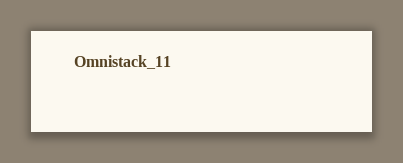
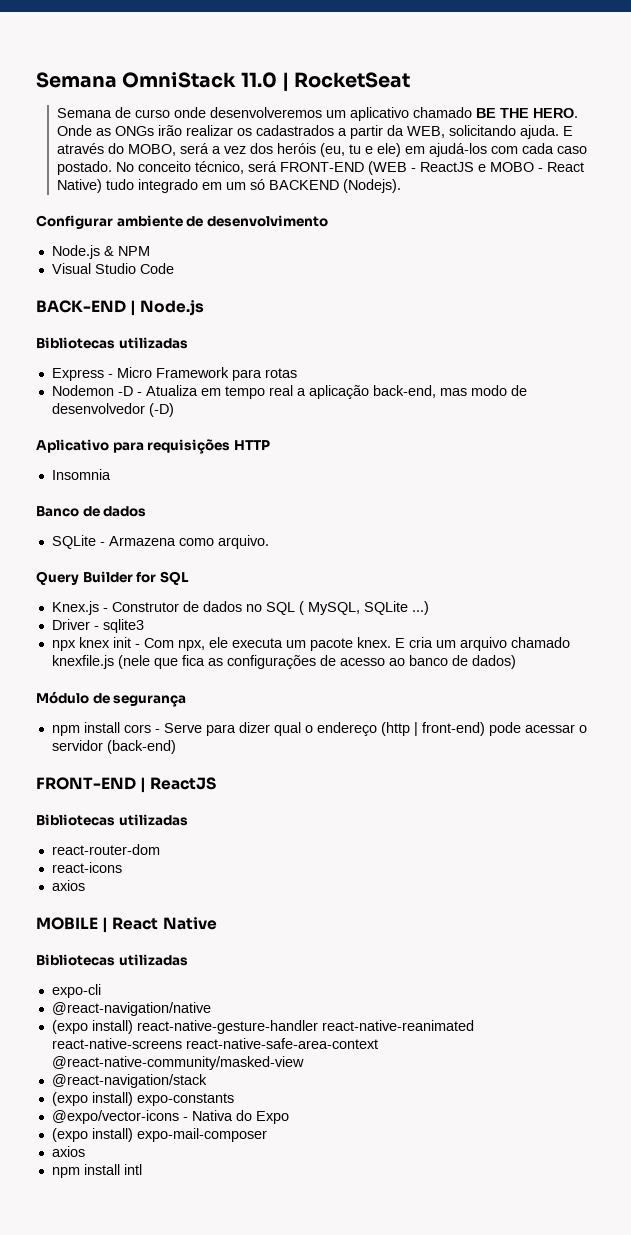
[74,55,171,69] Omnistack_11 -> [36,72,411,91] [57,107,579,121] [57,125,574,139] [57,143,588,157] [57,161,585,175] [57,179,402,193] [36,215,328,229] [51,245,150,259] [51,263,174,274] [36,300,205,316] [36,337,188,349] [51,367,297,381] [51,385,527,399] [51,403,174,417] [36,439,270,454] [51,469,111,480] [36,506,147,517] [51,535,269,549] [36,571,189,585] [51,601,429,615] [51,619,144,633] [51,637,570,651] [51,655,516,669] [36,691,187,707] [51,722,587,736] [51,740,176,754] [36,777,217,793] [36,814,188,826] [51,844,160,855] [51,862,122,873] [51,880,85,891] [36,917,217,933] [36,954,188,966] [51,984,101,998] [51,1002,211,1016] [51,1020,474,1034] [51,1038,378,1049] [51,1056,304,1070] [51,1074,207,1088] [51,1092,234,1106] [51,1110,289,1124] [51,1128,267,1142] [51,1146,85,1157] [51,1164,142,1178] Semana OmniStack 11.0 | RocketSeat // Semana de curso onde desenvolveremos um aplicativo chamado BE THE HERO. Onde as ONGs irão realizar os cadastrados a partir da WEB, solicitando ajuda. E através do MOBO, será a vez dos heróis (eu, tu e ele) em ajudá-los com cada caso postado. No conceito técnico, será FRONT-END (WEB - ReactJS e MOBO - React Native) tudo integrado em um só BACKEND (Nodejs). // Configurar ambiente de desenvolvimento // Node.js & NPM // Visual Studio Code // BACK-END | Node.js // Bibliotecas utilizadas // Express - Micro Framework para rotas // Nodemon -D - Atualiza em tempo real a aplicação back-end, mas modo de desenvolvedor (-D) // Aplicativo para requisições HTTP // Insomnia // Banco de dados // SQLite - Armazena como arquivo. // Query Builder for SQL // Knex.js - Construtor de dados no SQL ( MySQL, SQLite ...) // Driver - sqlite3 // npx knex init - Com npx, ele executa um pacote knex. E cria um arquivo chamado knexfile.js (nele que fica as configurações de acesso ao banco de dados) // Módulo de segurança // npm install cors - Serve para dizer qual o endereço (http | front-end) pode acessar o servidor (back-end) // FRONT-END | ReactJS // Bibliotecas utilizadas // react-router-dom // react-icons // axios // MOBILE | React Native // Bibliotecas utilizadas // expo-cli // @react-navigation/native // (expo install) react-native-gesture-handler react-native-reanimated react-native-screens react-native-safe-area-context @react-native-community/masked-view // @react-navigation/stack // (expo install) expo-constants // @expo/vector-icons - Nativa do Expo // (expo install) expo-mail-composer // axios // npm install intl

